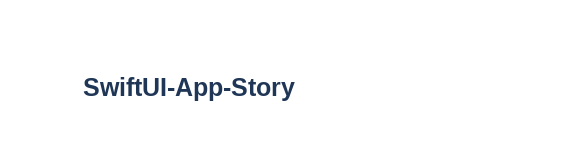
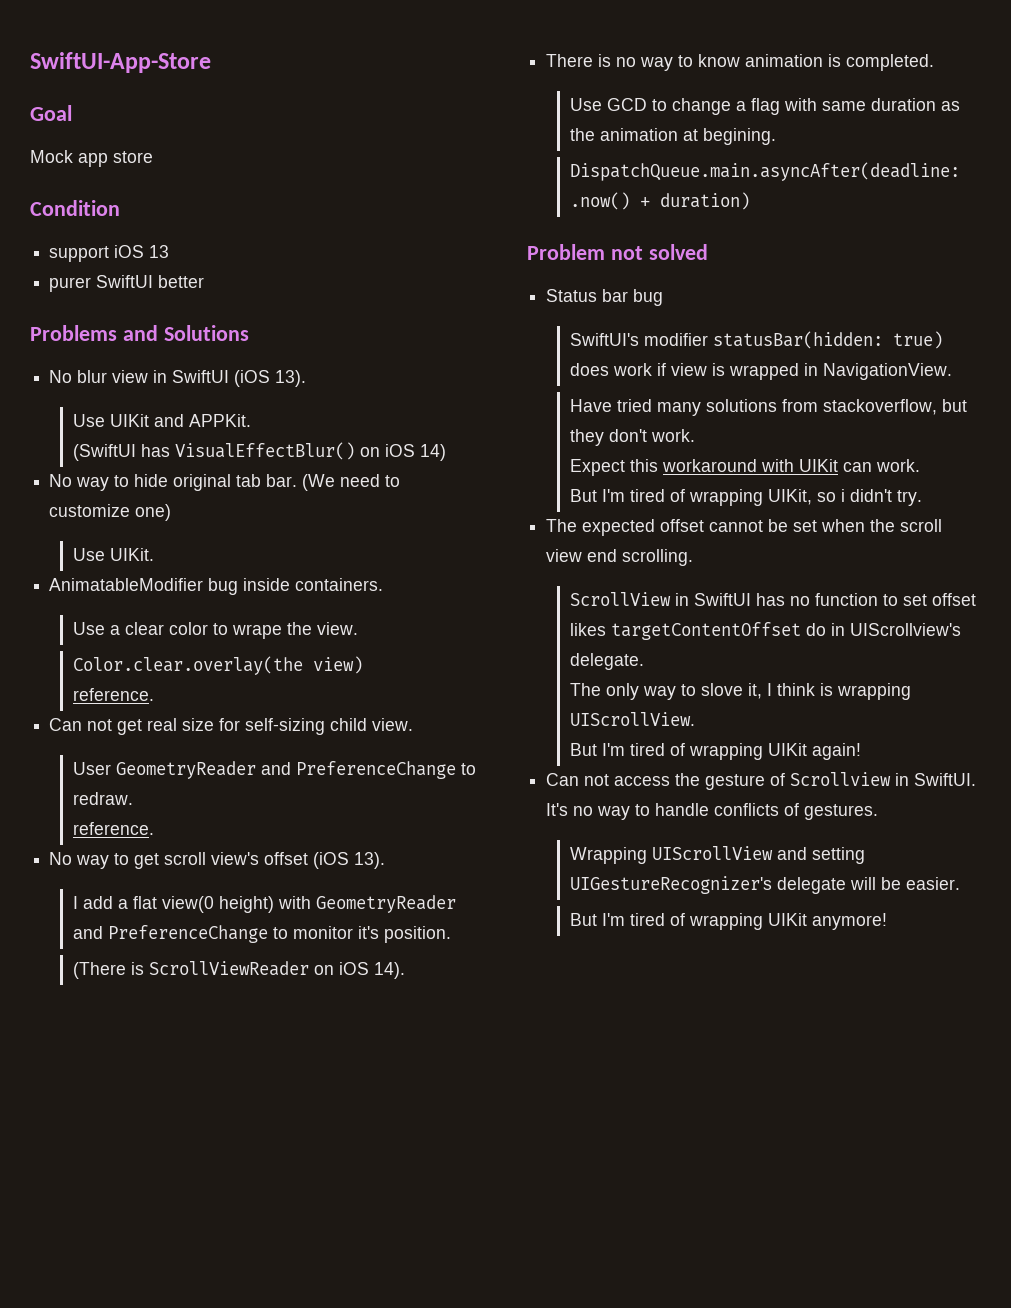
[83,77,295,101] SwiftUI-App-Story -> [30,52,211,73] [30,105,72,121] [30,150,153,167] [30,200,120,216] [49,245,170,262] [49,275,205,292] [30,325,249,341] [49,370,307,387] [72,414,251,427] [72,442,446,461] [49,474,401,491] [49,504,172,521] [72,548,154,561] [49,578,384,595] [72,622,358,639] [72,656,363,675] [72,688,154,701] [49,718,414,735] [72,761,476,779] [72,792,133,805] [72,822,154,835] [49,852,386,869] [72,895,456,913] [72,925,451,943] [72,961,405,979] [546,54,935,71] [569,98,960,115] [569,128,776,145] [569,162,960,181] [569,192,750,210] [527,244,708,260] [546,289,664,306] [569,331,943,349] [569,363,952,380] [569,399,967,416] [569,429,695,446] [569,459,920,476] [569,489,922,506] [546,519,943,536] [546,549,694,566] [569,592,976,606] [569,622,961,640] [569,653,644,670] [569,683,911,700] [569,712,695,726] [569,743,861,760] [546,772,977,790] [546,803,879,820] [569,846,865,864] [569,876,960,894] [569,913,887,930] SwiftUI-App-Store // Goal // Mock app store // Condition // support iOS 13 // purer SwiftUI better // Problems and Solutions // No blur view in SwiftUI (iOS 13). // Use UIKit and APPKit. // (SwiftUI has VisualEffectBlur() on iOS 14) // No way to hide original tab bar. (We need to customize one) // Use UIKit. // AnimatableModifier bug inside containers. // Use a clear color to wrape the view. // Color.clear.overlay(the view) // reference. // Can not get real size for self-sizing child view. // User GeometryReader and PreferenceChange to redraw. // reference. // No way to get scroll view's offset (iOS 13). // I add a flat view(0 height) with GeometryReader and PreferenceChange to monitor it's position. // (There is ScrollViewReader on iOS 14). // There is no way to know animation is completed. // Use GCD to change a flag with same duration as the animation at begining. // DispatchQueue.main.asyncAfter(deadline: .now() + duration) // Problem not solved // Status bar bug // SwiftUI's modifier statusBar(hidden: true) does work if view is wrapped in NavigationView. // Have tried many solutions from stackoverflow, but they don't work. // Expect this workaround with UIKit can work. // But I'm tired of wrapping UIKit, so i didn't try. // The expected offset cannot be set when the scroll view end scrolling. // ScrollView in SwiftUI has no function to set offset likes targetContentOffset do in UIScrollview's delegate. // The only way to slove it, I think is wrapping UIScrollView. // But I'm tired of wrapping UIKit again! // Can not access the gesture of Scrollview in SwiftUI. It's no way to handle conflicts of gestures. // Wrapping UIScrollView and setting UIGestureRecognizer's delegate will be easier. // But I'm tired of wrapping UIKit anymore!

